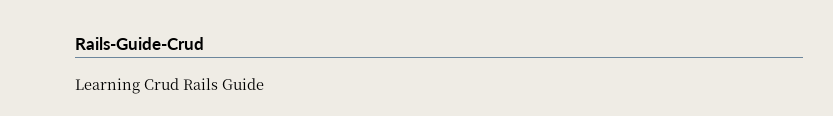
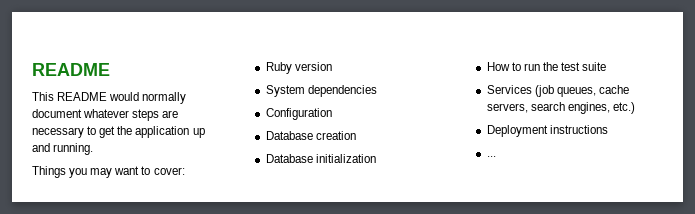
[75,37,204,50] [75,78,264,94] Rails-Guide-Crud // Learning Crud Rails Guide -> [32,63,110,76] [32,92,187,104] [32,109,179,121] [32,126,205,138] [32,143,94,155] [32,166,185,178] [265,62,332,74] [265,85,377,97] [265,108,332,120] [265,131,356,140] [265,154,376,163] [486,62,607,71] [486,85,629,97] [486,102,635,114] [486,125,608,137] [486,156,496,157] README // This README would normally document whatever steps are necessary to get the application up and running. // Things you may want to cover: // Ruby version // System dependencies // Configuration // Database creation // Database initialization // How to run the test suite // Services (job queues, cache servers, search engines, etc.) // Deployment instructions // ...

